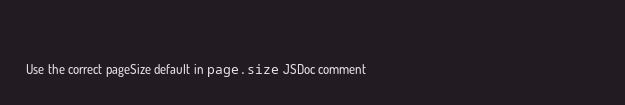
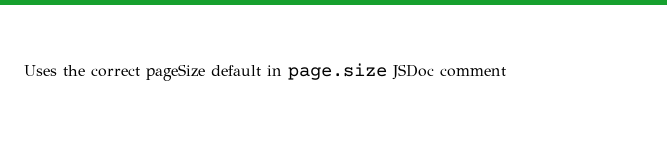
[26,64,44,74] Use -> [24,65,57,76] Uses

